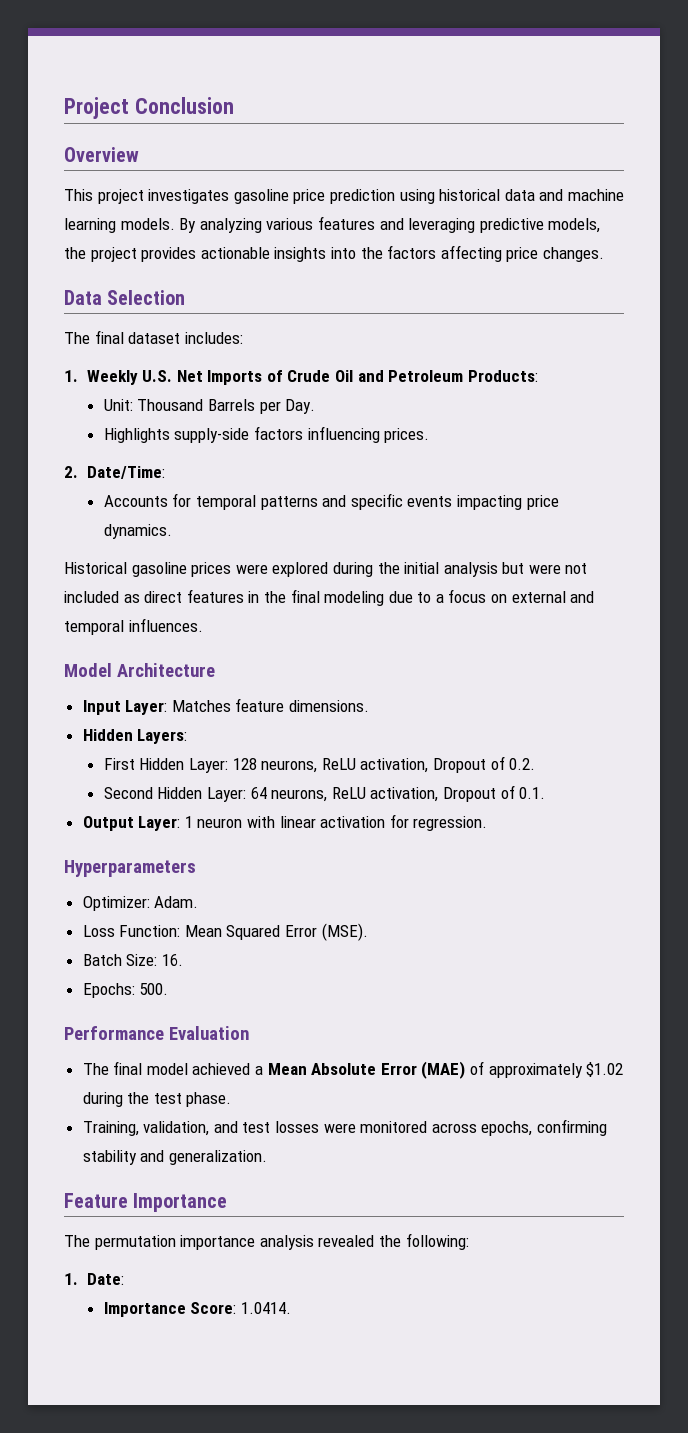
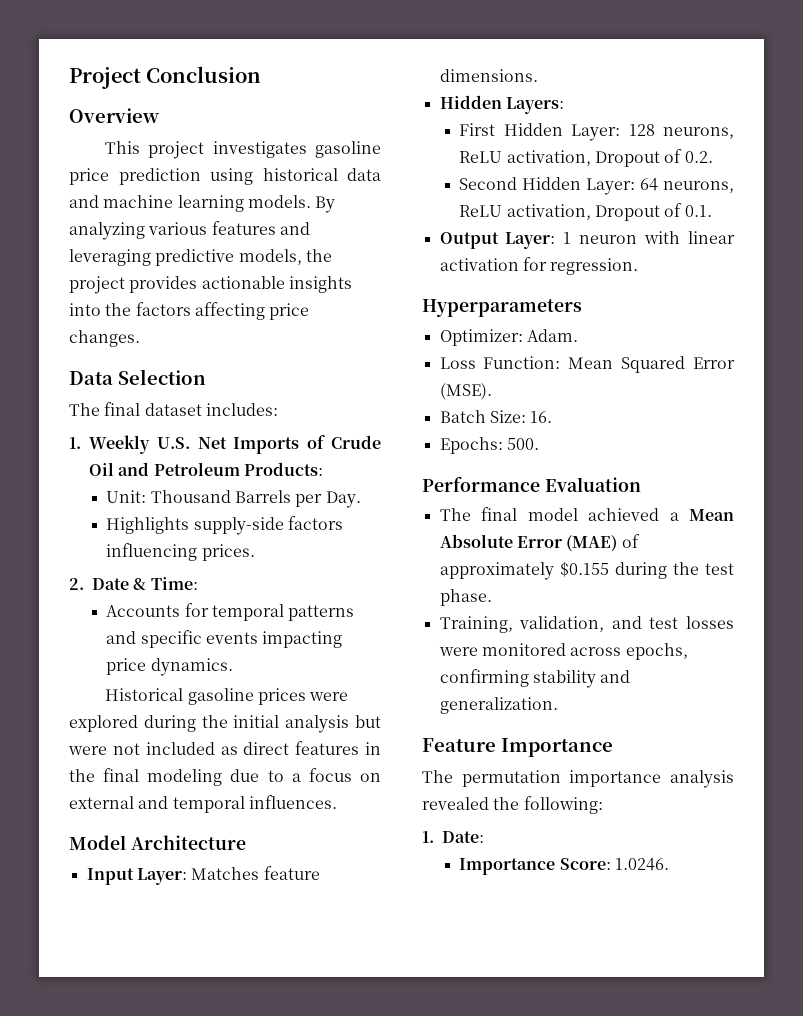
[86,466,165,479] Date/Time: -> [92,577,198,590] Date & Time:
[586,1062,624,1077] $1.02 -> [559,561,609,577] $0.155
[240,1302,291,1314] 1.0414. -> [614,858,669,871] 1.0246.

